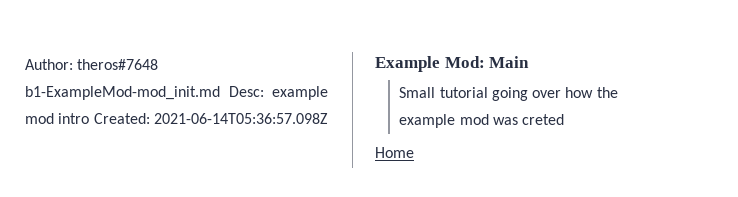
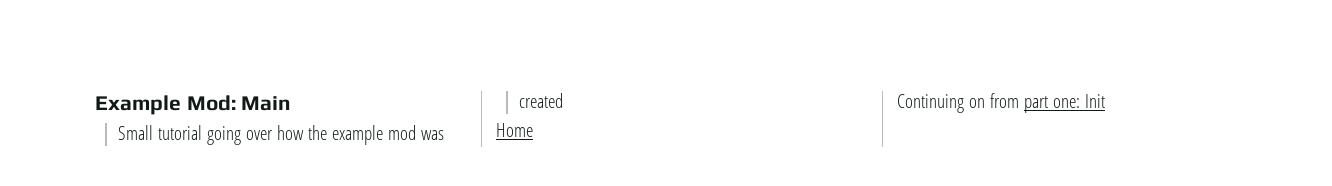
[25,59,159,70] [25,86,328,100] [25,113,328,124] Author: theros#7648 b1-ExampleMod-mod_init.md Desc: example mod intro Created: 2021-06-14T05:36:57.098Z // -> (95, 105) none
[522,114,565,125] creted -> [518,93,563,108] created
(414, 152) none -> [897,93,1105,113] // Continuing on from part one: Init

